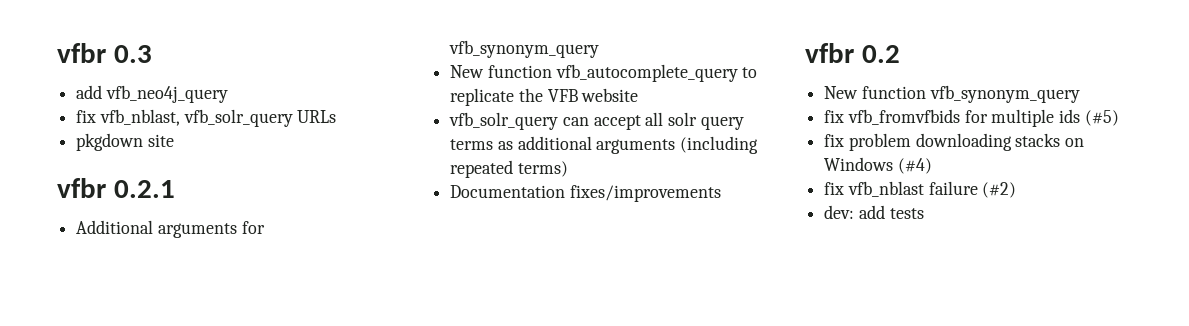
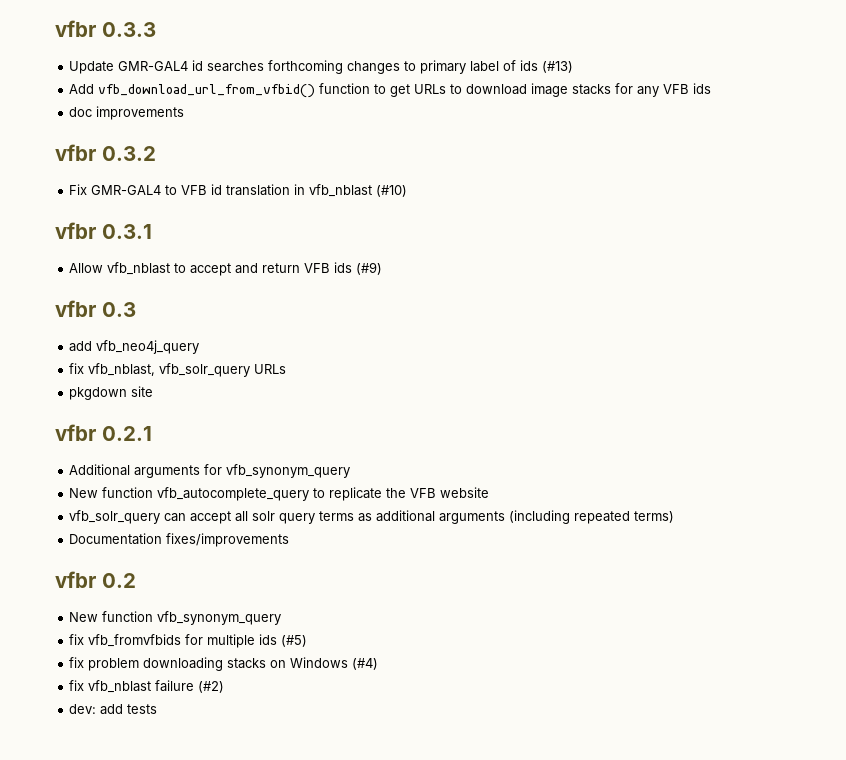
[57,43,106,63] vfbr -> [55,20,156,37] [69,60,574,74] [69,83,712,98] [69,106,185,120] [55,144,156,161] [69,184,408,197] [55,222,152,239] [69,262,383,276] [55,300,96,317] vfbr 0.3.3 // Update GMR-GAL4 id searches forthcoming changes to primary label of ids (#13) // Add vfb_download_url_from_vfbid() function to get URLs to download image stacks for any VFB ids // doc improvements // vfbr 0.3.2 // Fix GMR-GAL4 to VFB id translation in vfb_nblast (#10) // vfbr 0.3.1 // Allow vfb_nblast to accept and return VFB ids (#9) // vfbr

